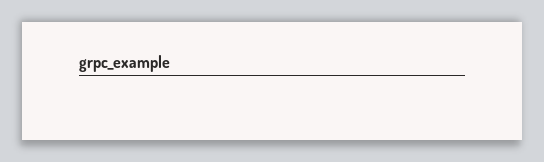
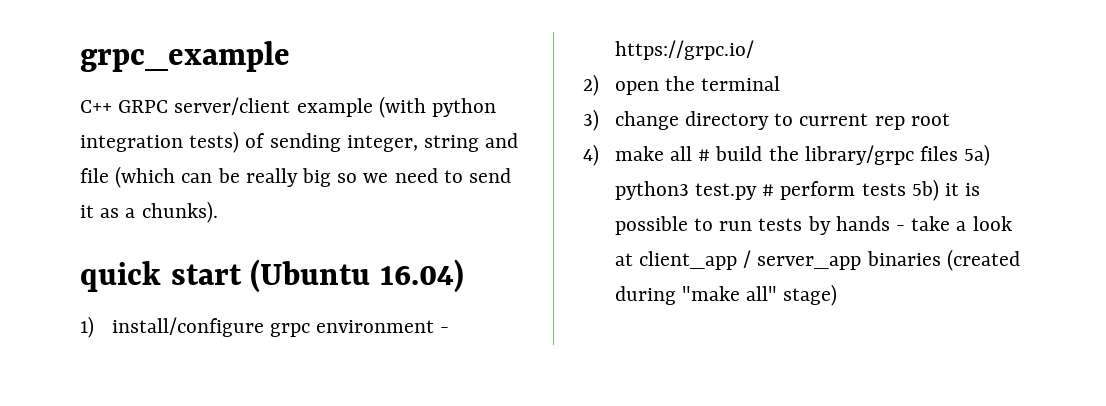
(170, 63) none -> [80,96,497,118] [80,131,519,153] [80,166,512,188] [80,201,218,223] [80,259,465,293] [80,316,450,338] [614,40,754,60] [583,74,781,96] [583,109,950,131] [583,144,991,166] [614,179,981,201] [614,216,1012,235] [614,249,1020,271] [614,284,838,306] // C++ GRPC server/client example (with python integration tests) of sending integer, string and file (which can be really big so we need to send it as a chunks). // quick start (Ubuntu 16.04) // 1) install/configure grpc environment - https://grpc.io/ // 2) open the terminal // 3) change directory to current rep root // 4) make all # build the library/grpc files 5a) python3 test.py # perform tests 5b) it is possible to run tests by hands - take a look at client_app / server_app binaries (created during "make all" stage)

